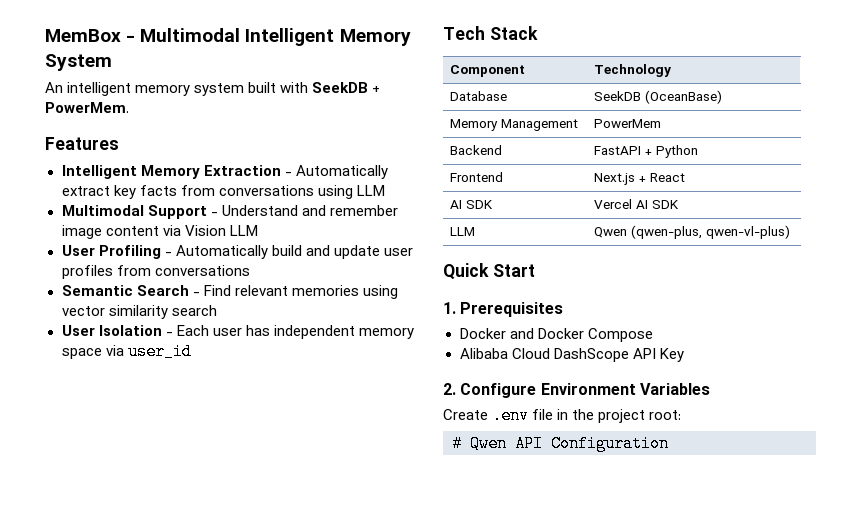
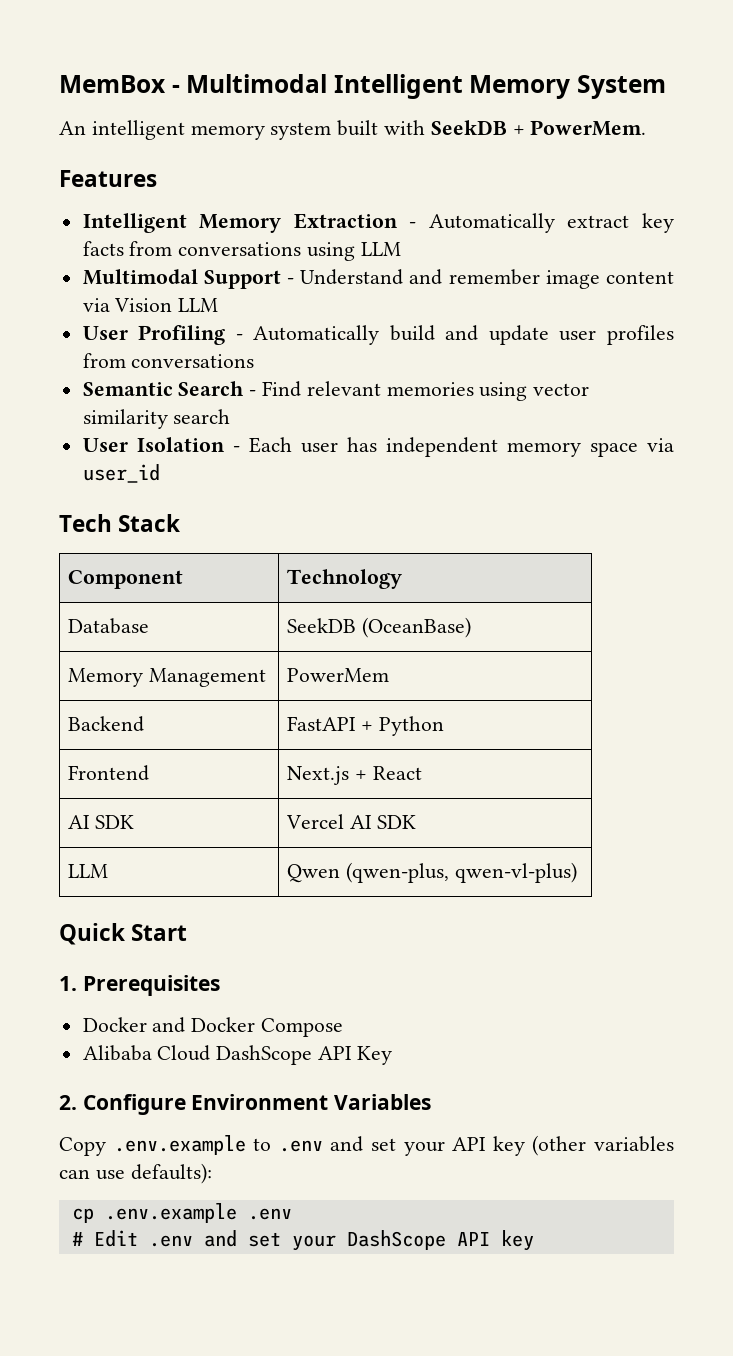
[443,407,682,424] [452,435,669,452] Create .env file in the project root: // # Qwen API Configuration -> [59,1135,675,1156] [59,1163,212,1184] [71,1203,292,1223] [71,1230,534,1251] Copy .env.example to .env and set your API key (other variables can use defaults): // cp .env.example .env // # Edit .env and set your DashScope API key

